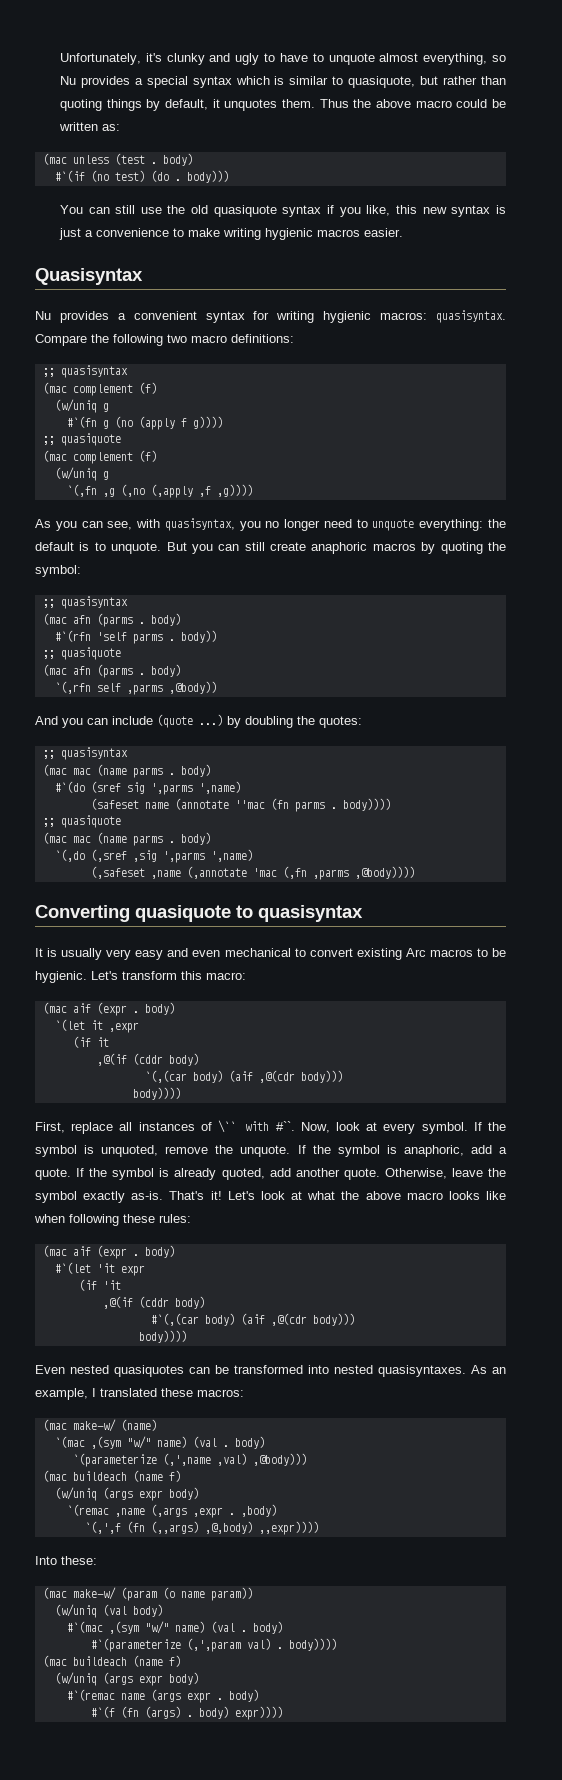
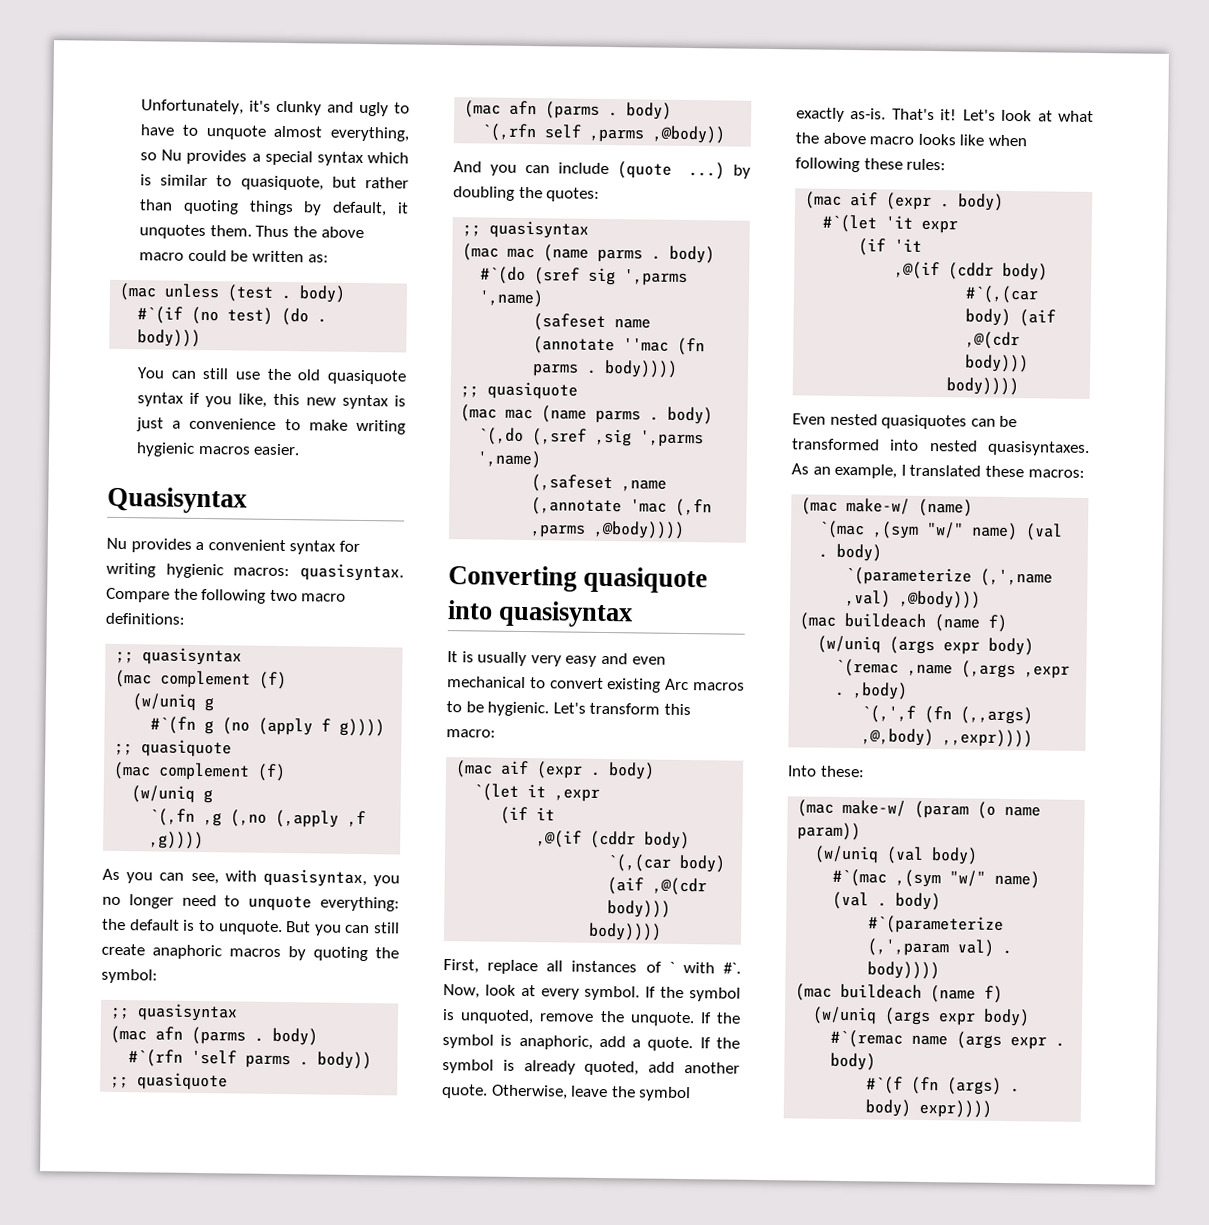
[236,905,253,918] to -> [447,600,493,620] into
[218,1120,295,1133] \`` with #``. -> [668,961,741,974] ` with #`.

